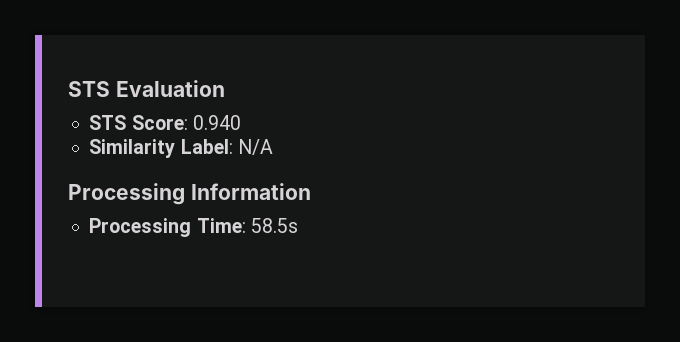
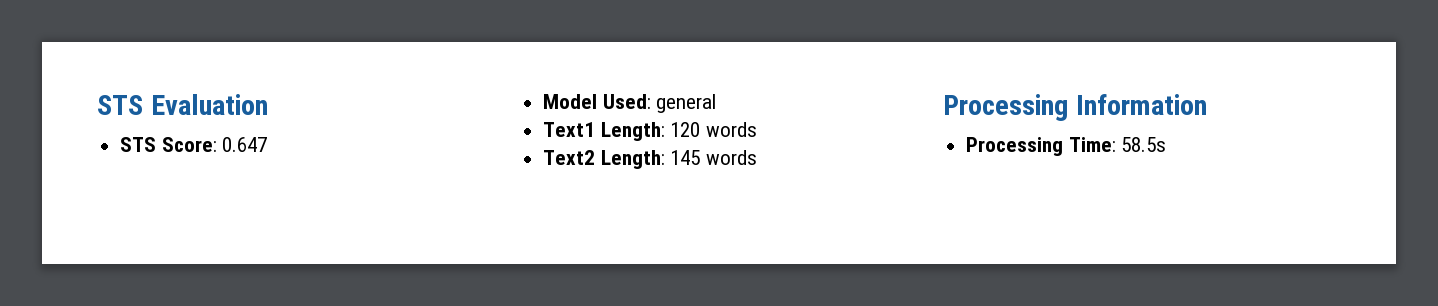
[192,115,241,130] [89,139,273,158] 0.940 // Similarity Label: N/A -> [222,137,268,152] [543,94,717,113] [543,122,758,141] [543,150,758,169] 0.647 // Model Used: general // Text1 Length: 120 words // Text2 Length: 145 words

